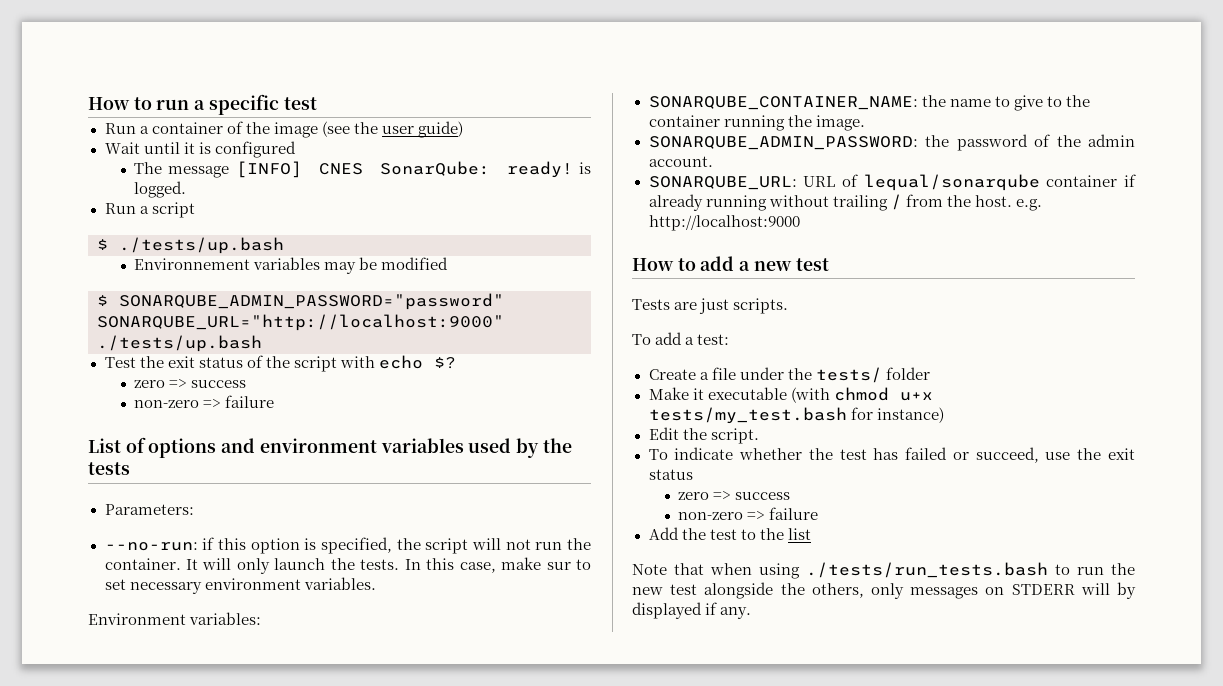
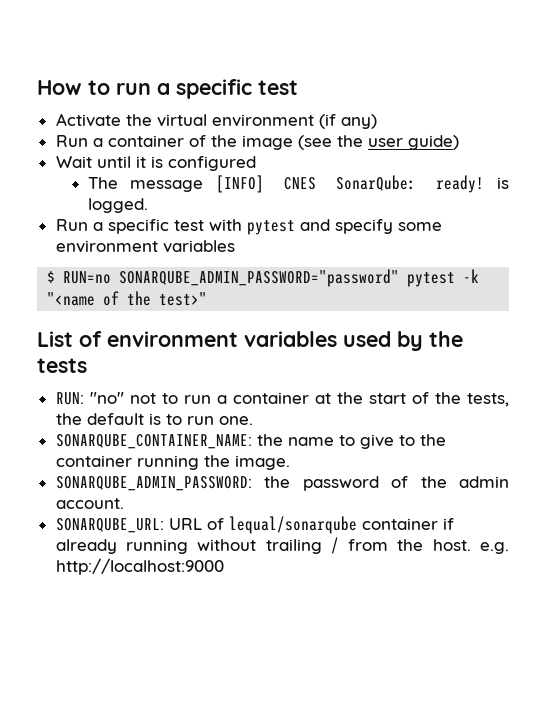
(317, 103) none -> [55,113,377,129] // Activate the virtual environment (if any)
[151,202,195,218] [97,237,284,254] [134,257,449,274] [97,293,504,310] [97,314,504,331] [97,335,262,352] [104,355,456,372] [134,379,247,388] [134,395,275,408] script // $ ./tests/up.bash // Environnement variables may be modified // $ SONARQUBE_ADMIN_PASSWORD="password" SONARQUBE_URL="http://localhost:9000" ./tests/up.bash // Test the exit status of the script with echo $? // zero => success // non-zero => failure -> [107,219,442,235] [55,240,235,253] [47,269,480,287] [47,291,208,306] specific test with pytest and specify some environment variables // $ RUN=no SONARQUBE_ADMIN_PASSWORD="password" pytest -k "<name of the test>"
[148,438,256,458] options and -> (102, 339) none
[104,504,194,515] [104,537,591,554] [104,557,591,574] [104,577,376,594] [88,612,262,625] Parameters: // --no-run: if this option is specified, the script will not run the container. It will only launch the tests. In this case, make sur to set necessary environment variables. // Environment variables: -> [55,392,509,407] [55,413,253,425] RUN: "no" not to run a container at the start of the tests, the default is to run one.
[632,256,829,271] [632,298,789,314] [632,332,730,345] [648,367,930,383] [648,387,933,403] [648,407,944,424] [648,427,759,444] [648,447,1135,463] [648,469,693,480] [678,491,791,500] [678,507,819,520] [648,527,811,540] [632,562,1135,579] [632,582,1136,599] [632,602,752,619] // How to add a new test // Tests are just scripts. // To add a test: // Create a file under the tests/ folder // Make it executable (with chmod u+x tests/my_test.bash for instance) // Edit the script. // To indicate whether the test has failed or succeed, use the exit status // zero => success // non-zero => failure // Add the test to the list // Note that when using ./tests/run_tests.bash to run the new test alongside the others, only messages on STDERR will by displayed if any. -> (224, 566) none

